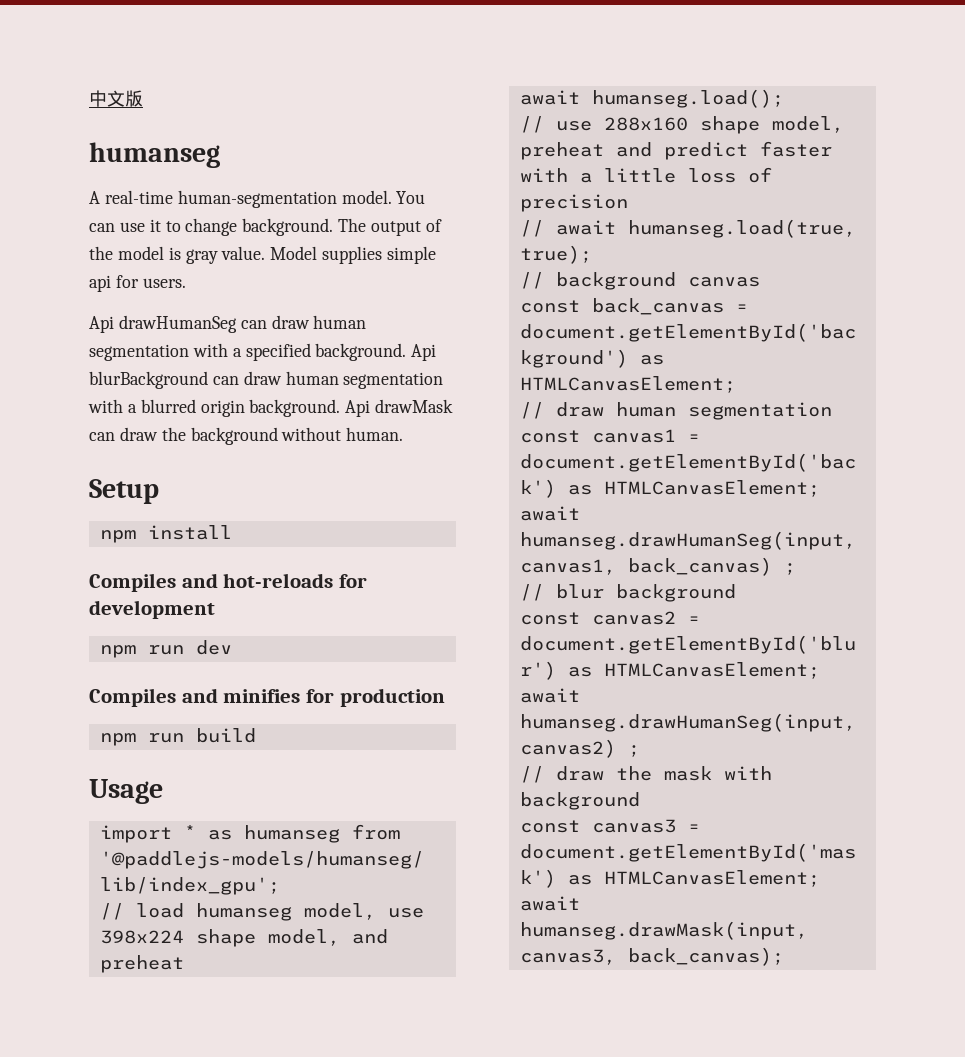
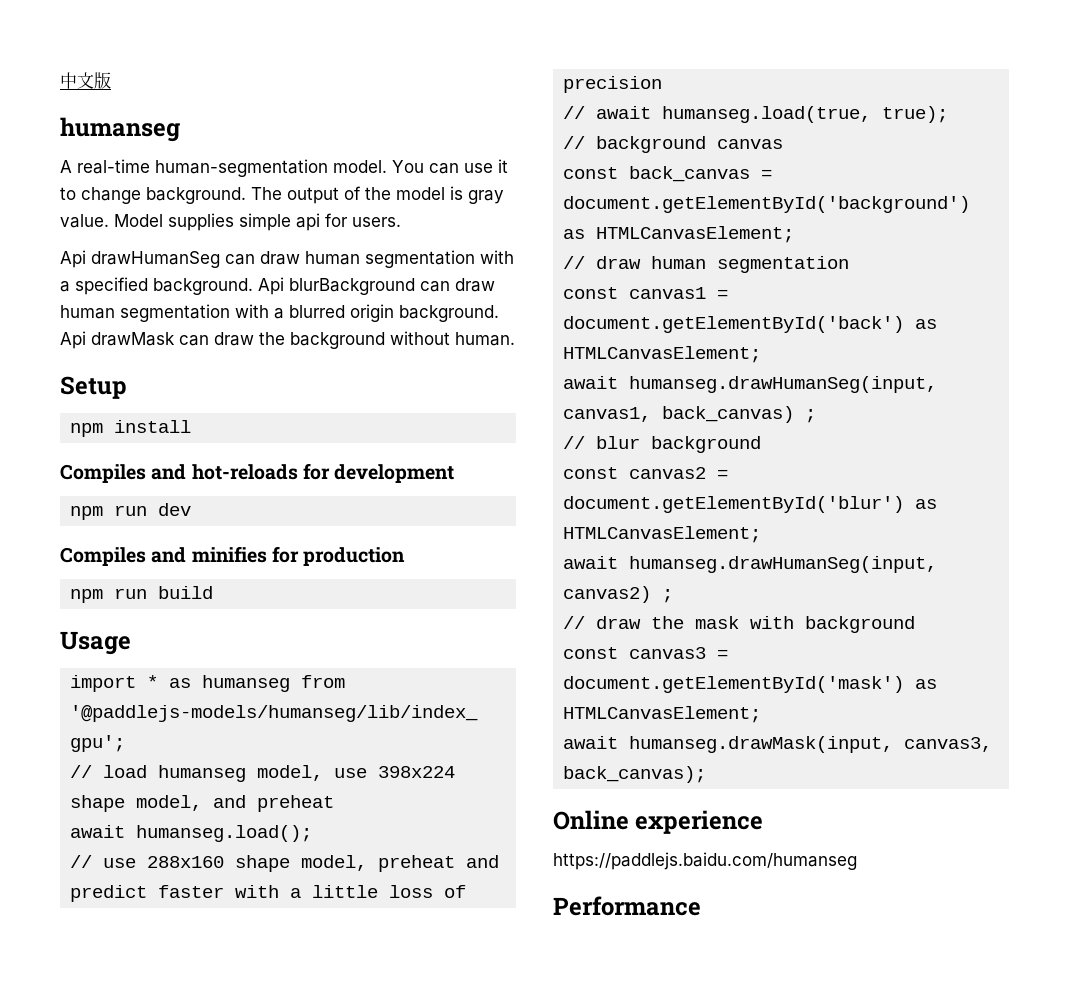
(784, 956) none -> [553,810,764,834] [553,852,857,870] [553,896,701,916] // Online experience // https://paddlejs.baidu.com/humanseg // Performance

